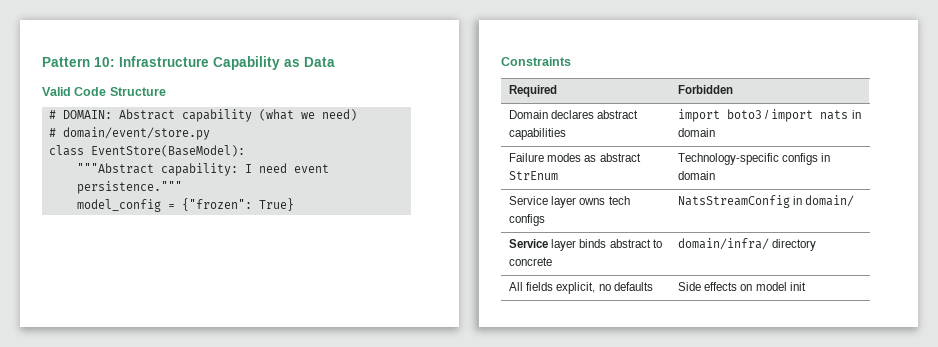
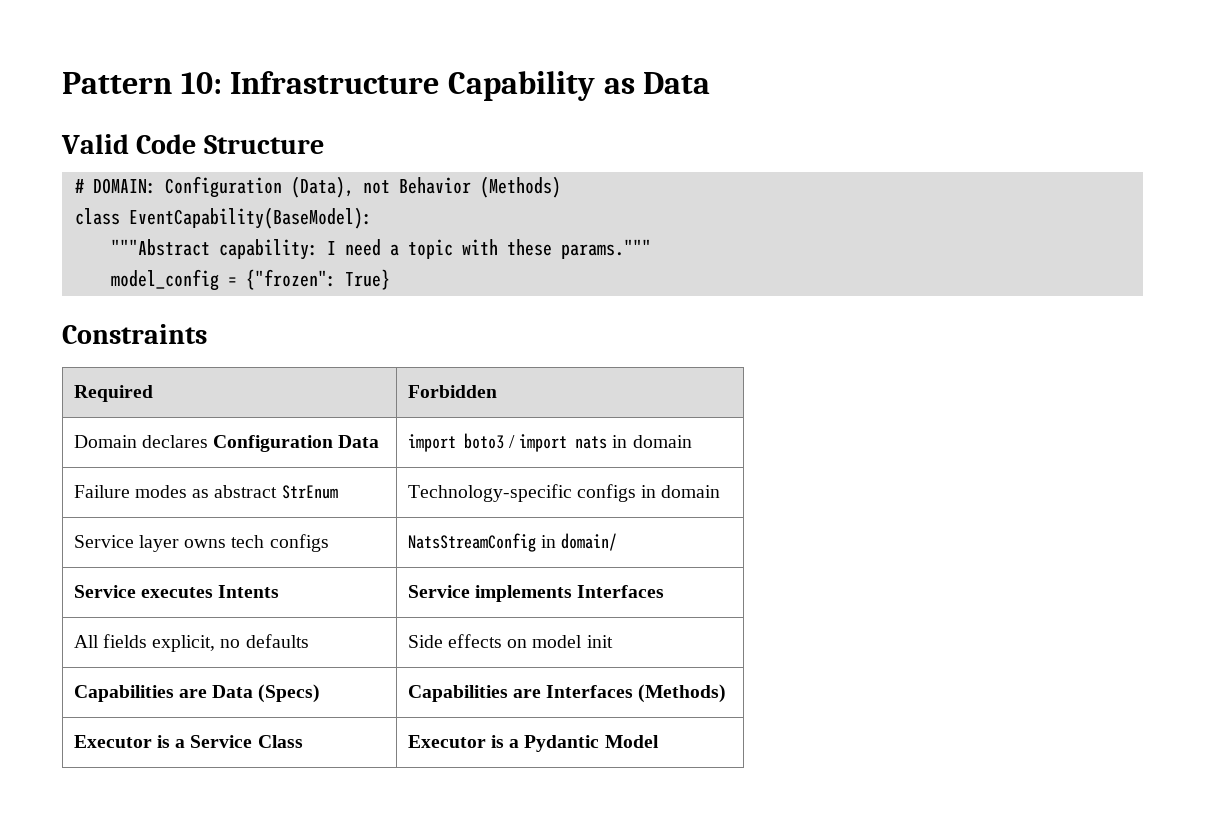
[118,109,357,122] [48,127,210,140] Abstract capability (what we need) // # domain/event/store.py -> [164,176,561,198] Configuration (Data), not Behavior (Methods)
[90,145,245,157] EventStore(BaseModel): -> [128,207,372,229] EventCapability(BaseModel):
[293,164,329,173] [76,181,182,194] event persistence.""" -> [389,239,651,259] a topic with these params."""
[597,110,639,119] [509,128,567,140] abstract capabilities -> [213,435,380,452] Configuration Data
[551,239,662,251] [509,257,553,266] [678,238,817,251] layer binds abstract to concrete | domain/infra/ directory -> [140,585,280,598] [407,585,665,602] executes Intents | Service implements Interfaces
(806, 286) none -> [73,684,321,703] [407,684,727,703] [73,735,303,748] [407,735,659,752] // Capabilities are Data (Specs) | Capabilities are Interfaces (Methods) // Executor is a Service Class | Executor is a Pydantic Model

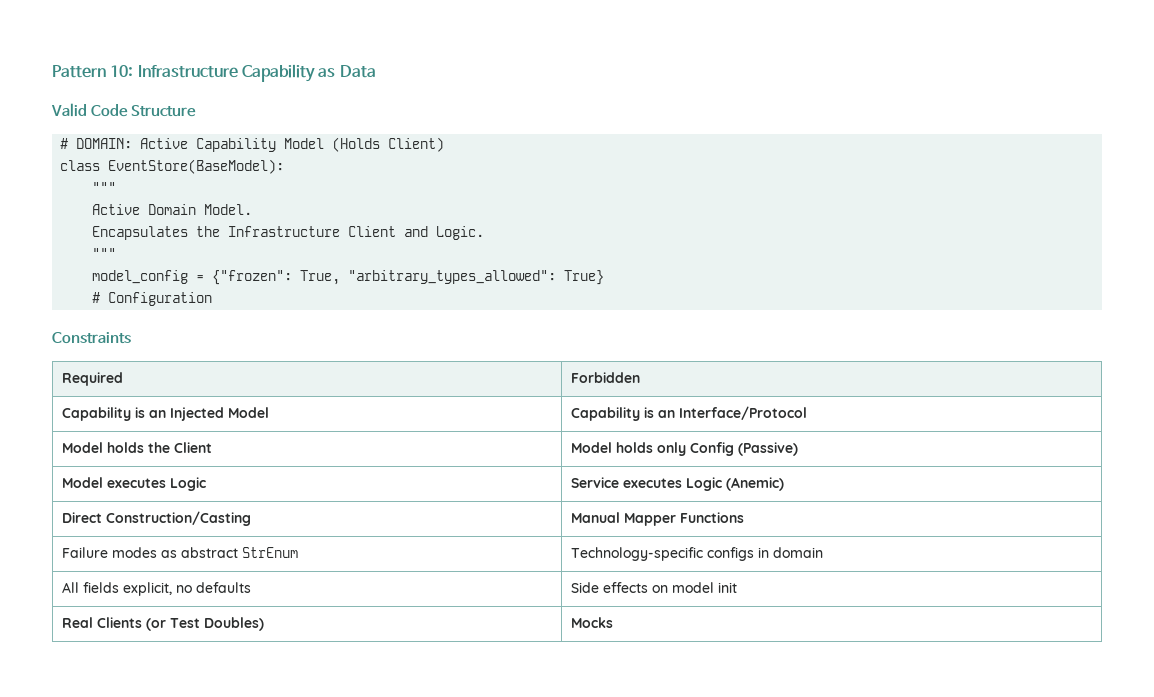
[164,176,561,198] [74,207,372,229] [110,239,651,260] Configuration (Data), not Behavior (Methods) // class EventCapability(BaseModel): // """Abstract capability: I need a topic with these params.""" -> [140,137,445,152] [60,159,285,174] [92,182,117,193] [92,204,253,215] [92,226,485,240] [92,248,117,259] Active Capability Model (Holds Client) // class EventStore(BaseModel): // """ // Active Domain Model. // Encapsulates the Infrastructure Client and Logic. // """
(336, 279) none -> [300,270,557,285] True, "arbitrary_types_allowed":
(390, 279) none -> [92,292,213,306] // # Configuration
[73,435,380,452] [407,433,692,452] Domain declares Configuration Data | import boto3 / import nats in domain -> [62,407,270,421] [571,406,808,421] [62,442,213,453] [571,442,799,456] [62,477,207,491] [571,477,785,491] [62,511,252,526] [571,512,745,526] Capability is an Injected Model | Capability is an Interface/Protocol // Model holds the Client | Model holds only Config (Passive) // Model executes Logic | Service executes Logic (Anemic) // Direct Construction/Casting | Manual Mapper Functions
[73,534,329,552] [407,533,618,552] [73,585,280,598] [407,585,665,602] // Service layer owns tech configs | NatsStreamConfig in domain/ // Service executes Intents | Service implements Interfaces -> (824, 552) none
[73,684,321,703] [407,684,727,703] [73,735,303,748] [407,735,659,752] Capabilities are Data (Specs) | Capabilities are Interfaces (Methods) // Executor is a Service Class | Executor is a Pydantic Model -> [62,617,265,631] [571,617,614,628] Real Clients (or Test Doubles) | Mocks

